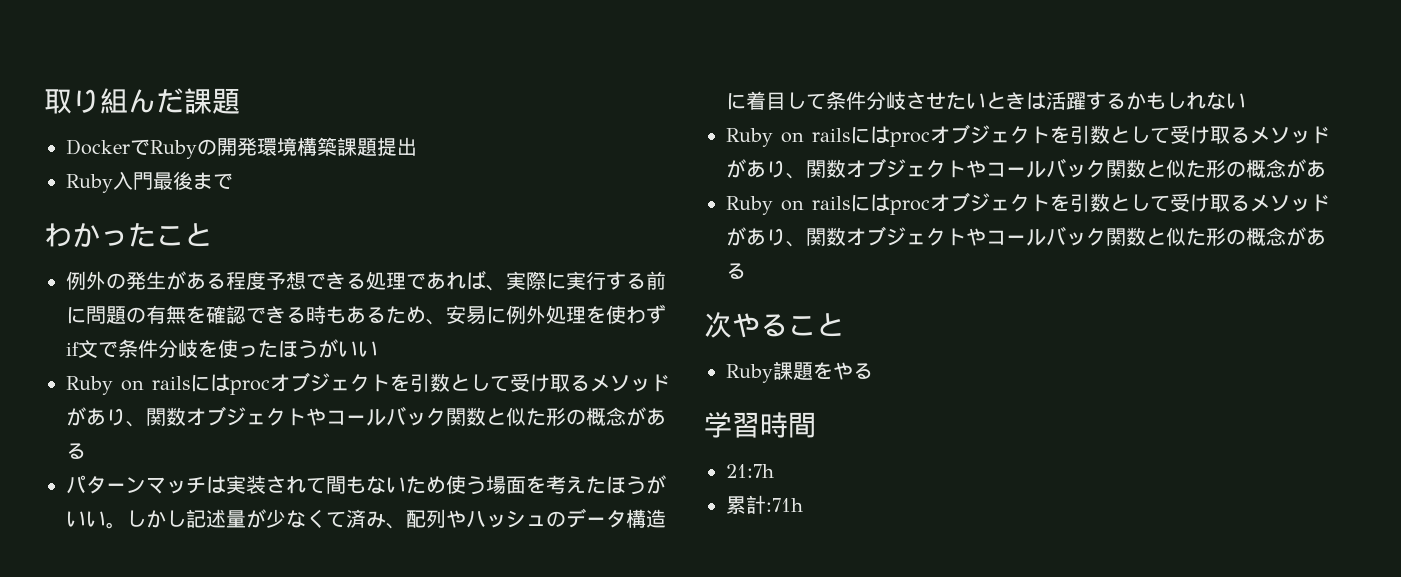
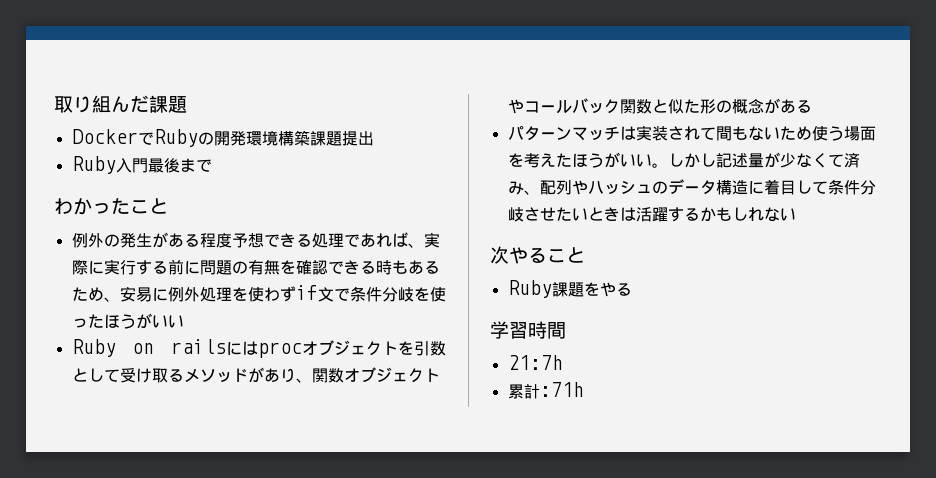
[726,124,1330,147] [726,158,1326,179] [726,192,1330,215] [726,226,1326,247] [726,263,746,279] // Ruby on railsにはprocオブジェクトを引数として受け取るメソッドがあり、関数オブジェクトやコールバック関数と似た形の概念があ // Ruby on railsにはprocオブジェクトを引数として受け取るメソッドがあり、関数オブジェクトやコールバック関数と似た形の概念がある -> (796, 214) none

